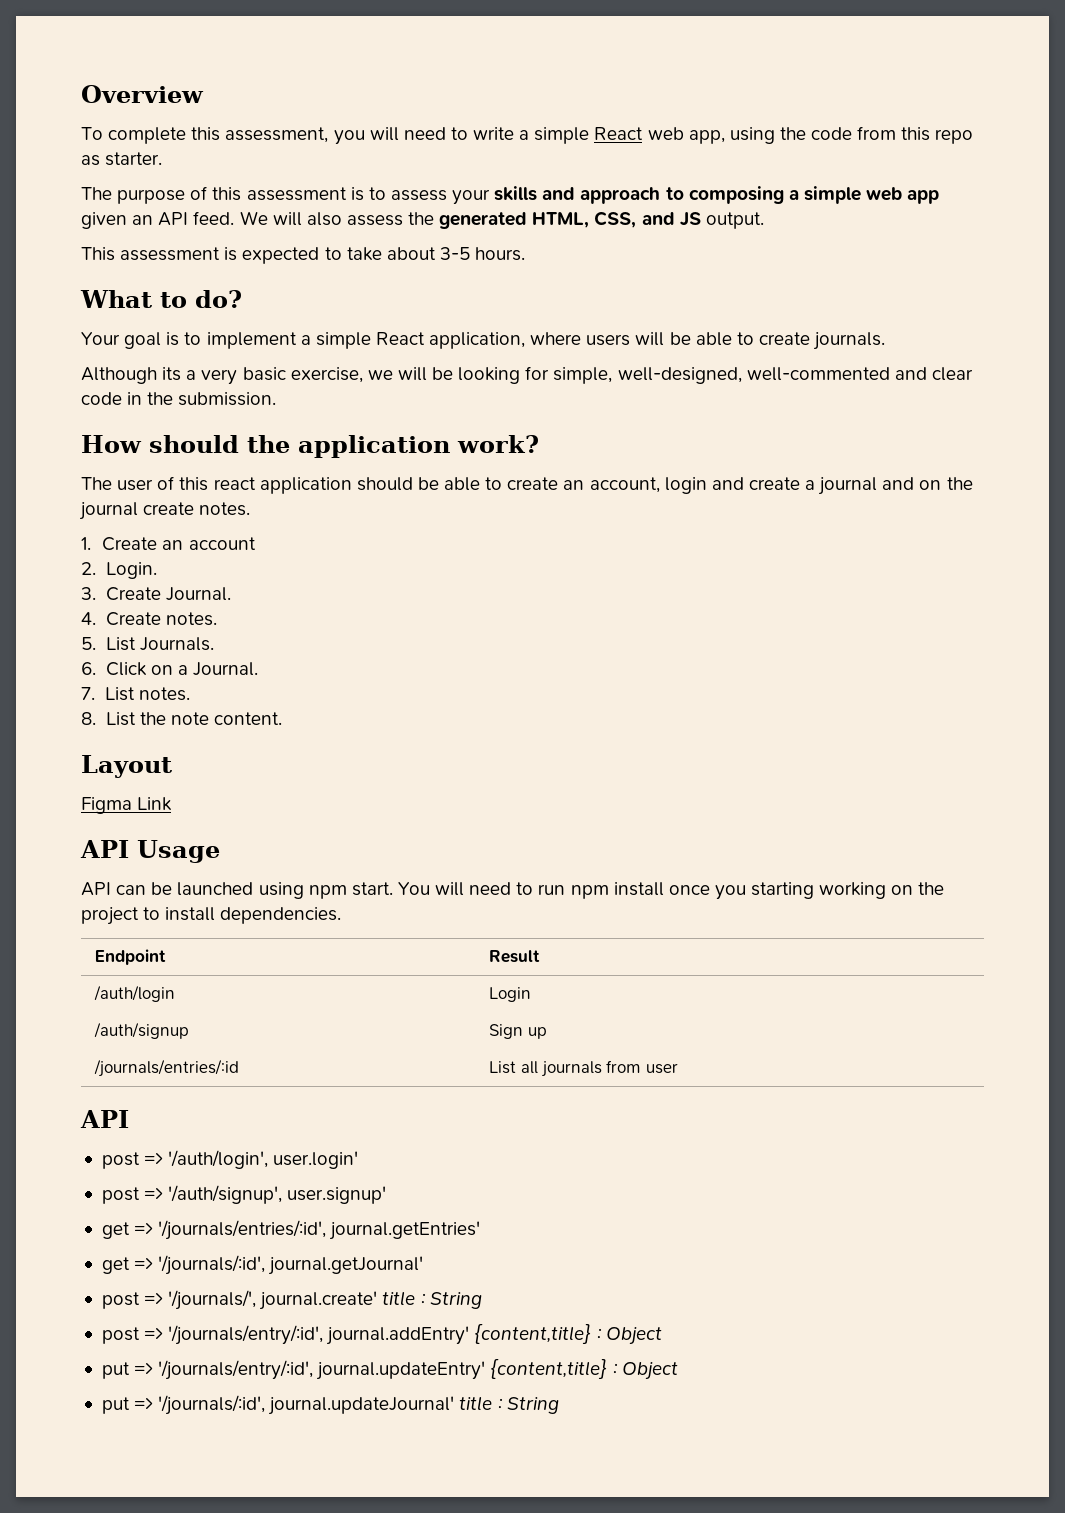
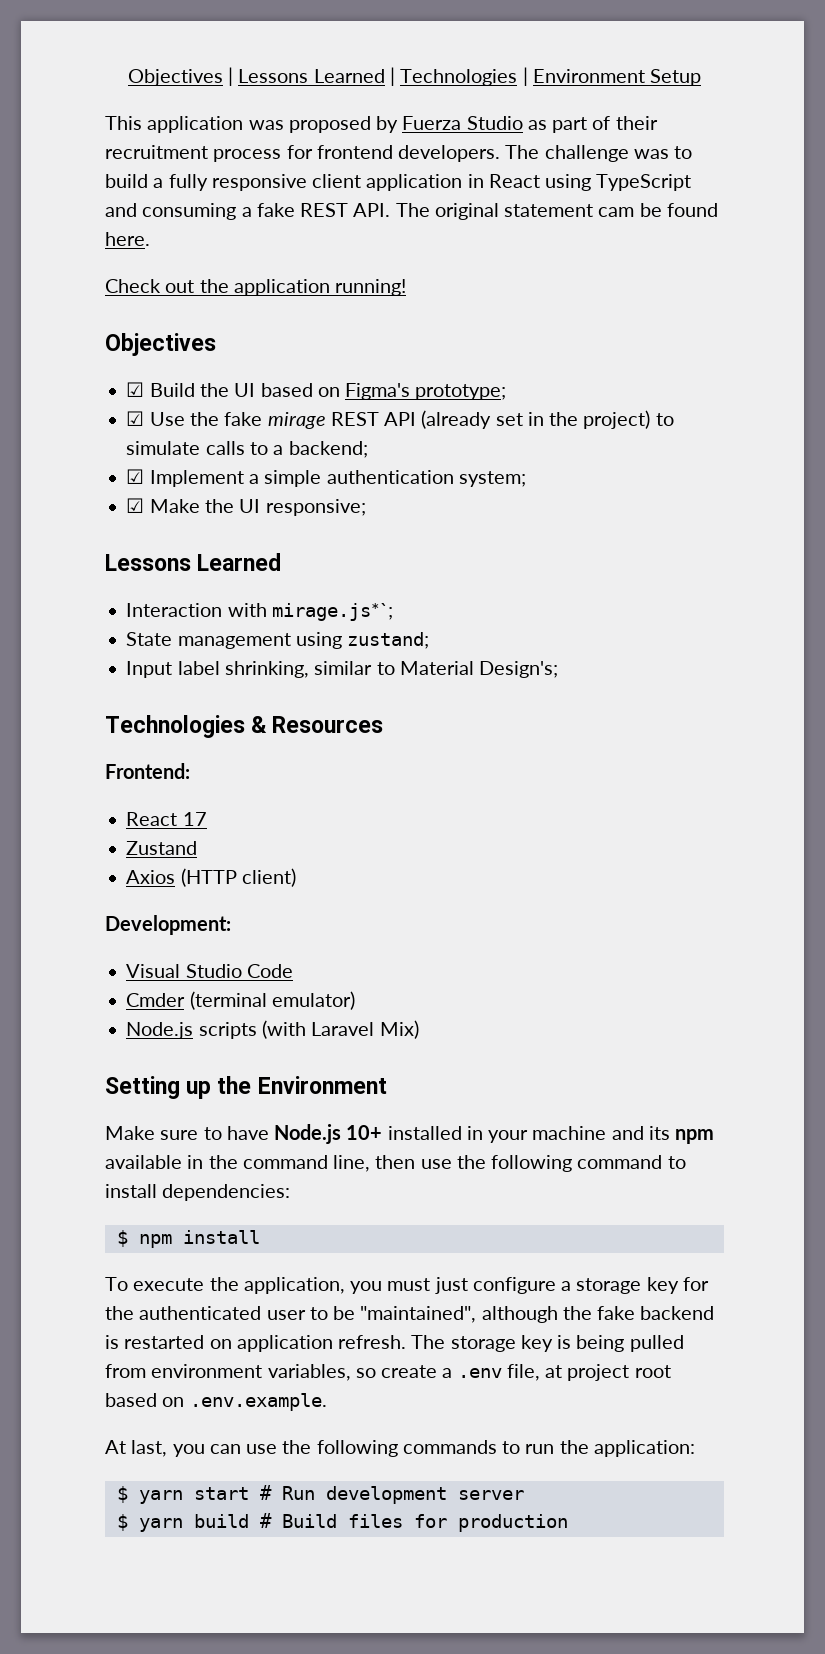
[81,85,204,103] [81,126,974,145] [81,152,163,166] [81,186,940,205] [81,211,764,229] [81,247,526,264] [80,290,242,308] [81,332,886,350] [81,366,973,385] [81,392,277,406] [81,435,539,458] [81,476,973,495] [79,502,251,520] [81,537,256,551] [81,562,157,579] [81,587,231,601] [81,612,217,626] [81,637,214,651] [81,662,258,676] [81,687,190,701] [81,712,282,726] [81,755,172,778] [81,797,173,814] [80,840,220,863] [81,882,945,900] [81,907,342,925] [95,949,167,965] [489,950,541,963] [94,985,176,1002] [489,987,532,1002] [94,1022,190,1039] [489,1024,547,1039] [94,1059,240,1077] [489,1060,678,1077] [80,1110,129,1128] [101,1150,359,1169] [101,1185,387,1204] [101,1220,481,1240] [101,1255,424,1275] [101,1290,482,1310] [101,1324,662,1345] [101,1359,678,1380] [101,1395,559,1415] Overview // To complete this assessment, you will need to write a simple React web app, using the code from this repo as starter. // The purpose of this assessment is to assess your skills and approach to composing a simple web app given an API feed. We will also assess the generated HTML, CSS, and JS output. // This assessment is expected to take about 3-5 hours. // What to do? // Your goal is to implement a simple React application, where users will be able to create journals. // Although its a very basic exercise, we will be looking for simple, well-designed, well-commented and clear code in the submission. // How should the application work? // The user of this react application should be able to create an account, login and create a journal and on the journal create notes. // 1. Create an account // 2. Login. // 3. Create Journal. // 4. Create notes. // 5. List Journals. // 6. Click on a Journal. // 7. List notes. // 8. List the note content. // Layout // Figma Link // API Usage // API can be launched using npm start. You will need to run npm install once you starting working on the project to install dependencies. // Endpoint | Result // /auth/login | Login // /auth/signup | Sign up // /journals/entries/:id | List all journals from user // API // post => '/auth/login', user.login' // post => '/auth/signup', user.signup' // get => '/journals/entries/:id', journal.getEntries' // get => '/journals/:id', journal.getJournal' // post => '/journals/', journal.create' title : String // post => '/journals/entry/:id', journal.addEntry' {content,title} : Object // put => '/journals/entry/:id', journal.updateEntry' {content,title} : Object // put => '/journals/:id', journal.updateJournal' title : String -> [127,67,702,86] [105,116,658,133] [105,145,693,162] [105,174,692,191] [105,203,718,220] [105,232,150,246] [105,279,407,296] [105,333,216,356] [126,382,507,400] [126,410,674,429] [126,441,368,458] [126,469,526,487] [126,498,366,516] [105,553,282,571] [126,603,393,621] [126,632,430,649] [126,661,559,678] [105,715,384,738] [105,763,190,779] [126,812,207,826] [126,841,198,855] [126,868,296,887] [105,915,231,935] [126,964,293,978] [126,991,355,1010] [126,1020,419,1039] [105,1076,387,1099] [105,1124,715,1144] [105,1155,686,1172] [105,1184,291,1201] [116,1230,260,1248] [105,1277,709,1294] [105,1306,715,1323] [105,1335,684,1352] [105,1364,671,1381] [105,1393,327,1411] [105,1440,695,1457] [116,1485,524,1504] [116,1513,568,1532] Objectives | Lessons Learned | Technologies | Environment Setup // This application was proposed by Fuerza Studio as part of their recruitment process for frontend developers. The challenge was to build a fully responsive client application in React using TypeScript and consuming a fake REST API. The original statement cam be found here. // Check out the application running! // Objectives // ☑ Build the UI based on Figma's prototype; // ☑ Use the fake mirage REST API (already set in the project) to simulate calls to a backend; // ☑ Implement a simple authentication system; // ☑ Make the UI responsive; // Lessons Learned // Interaction with mirage.js*`; // State management using zustand; // Input label shrinking, similar to Material Design's; // Technologies & Resources // Frontend: // React 17 // Zustand // Axios (HTTP client) // Development: // Visual Studio Code // Cmder (terminal emulator) // Node.js scripts (with Laravel Mix) // Setting up the Environment // Make sure to have Node.js 10+ installed in your machine and its npm available in the command line, then use the following command to install dependencies: // $ npm install // To execute the application, you must just configure a storage key for the authenticated user to be "maintained", although the fake backend is restarted on application refresh. The storage key is being pulled from environment variables, so create a .env file, at project root based on .env.example. // At last, you can use the following commands to run the application: // $ yarn start # Run development server // $ yarn build # Build files for production

